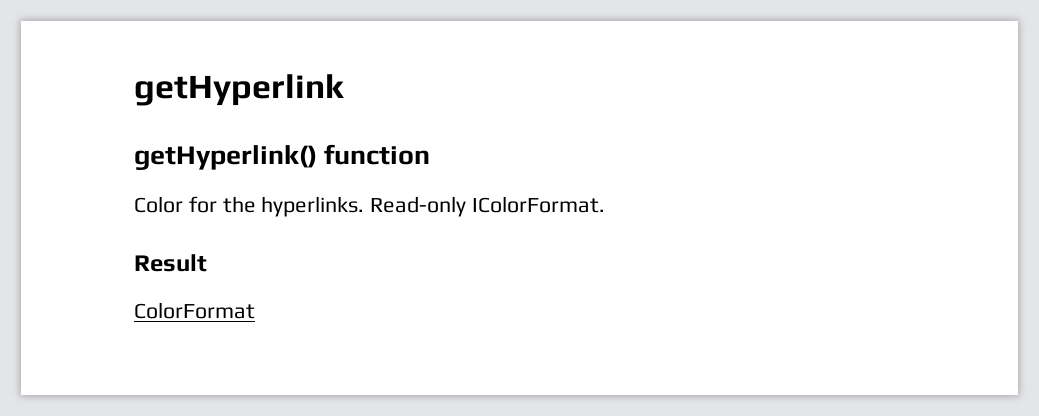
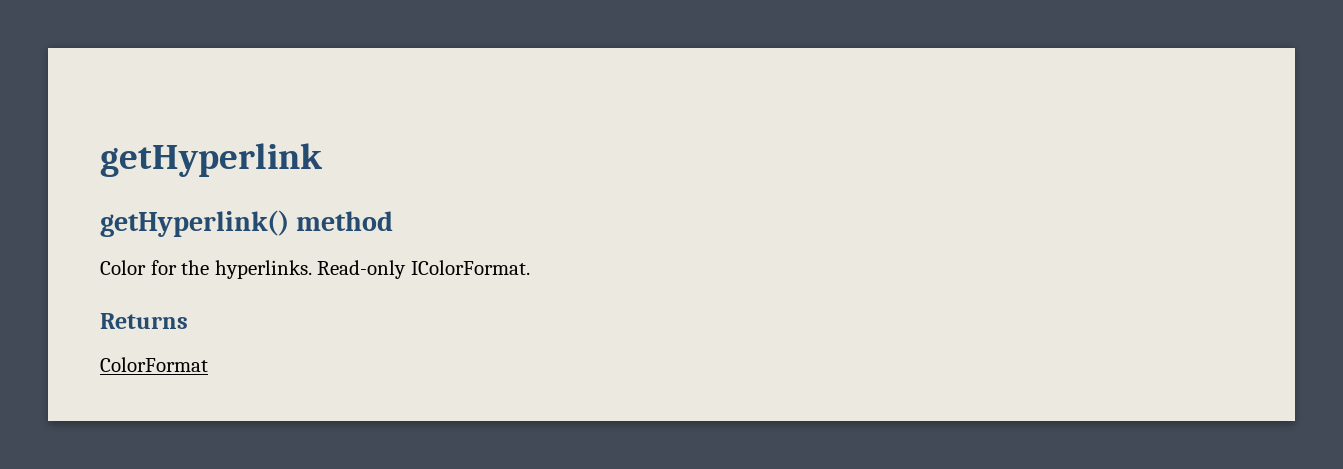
[324,144,431,165] function -> [296,211,394,231] method
[134,254,207,272] Result -> [100,313,188,329] Returns

